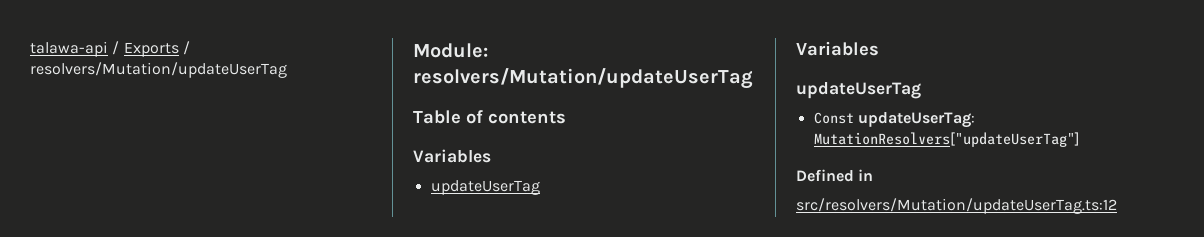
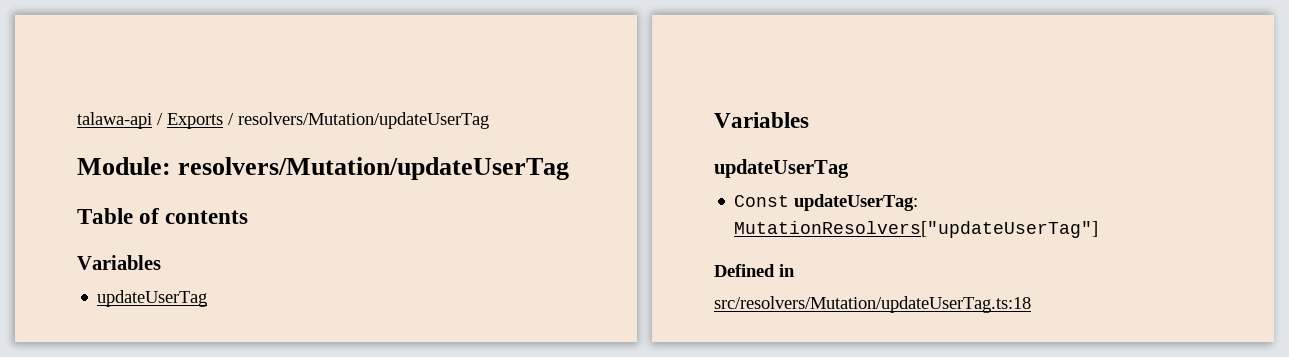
[796,198,1117,214] src/resolvers/Mutation/updateUserTag.ts:12 -> [714,296,1031,313] src/resolvers/Mutation/updateUserTag.ts:18

